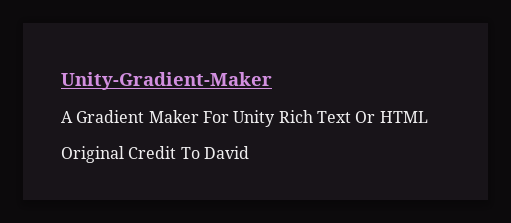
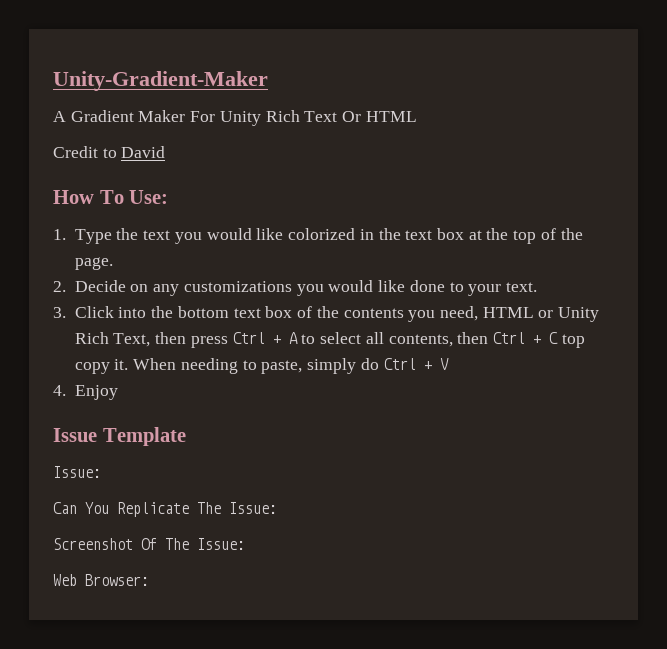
[61,146,249,163] Original Credit To David -> [53,146,166,158] [53,190,169,204] [53,228,583,244] [74,257,113,270] [53,280,538,296] [53,306,600,322] [74,332,585,348] [74,358,449,374] [53,385,118,400] [53,427,186,446] [53,466,101,478] [53,502,277,517] [53,538,245,550] [53,574,149,586] Credit to David // How To Use: // 1. Type the text you would like colorized in the text box at the top of the page. // 2. Decide on any customizations you would like done to your text. // 3. Click into the bottom text box of the contents you need, HTML or Unity Rich Text, then press Ctrl + A to select all contents, then Ctrl + C top copy it. When needing to paste, simply do Ctrl + V // 4. Enjoy // Issue Template // Issue: // Can You Replicate The Issue: // Screenshot Of The Issue: // Web Browser:

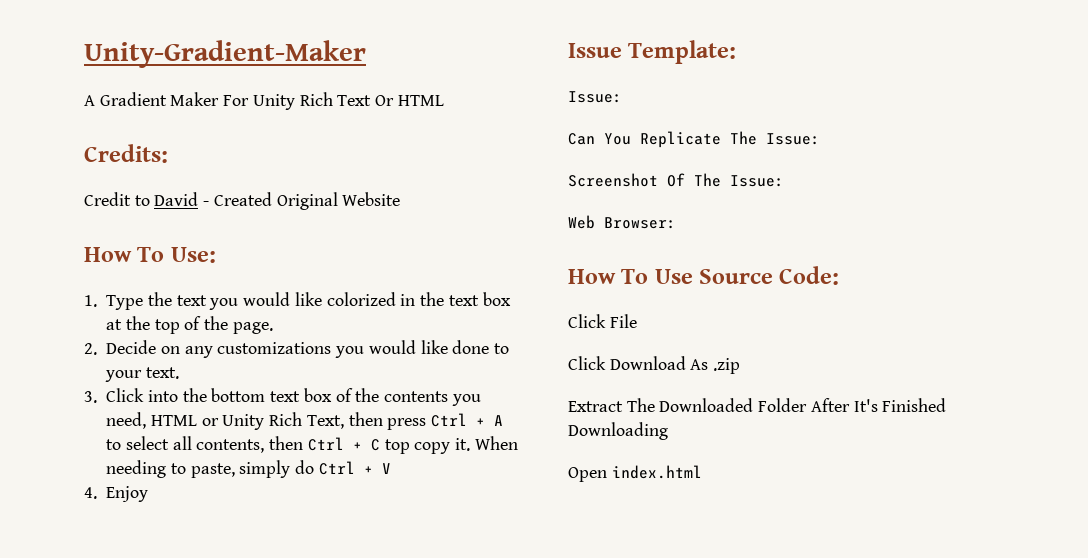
(417, 116) none -> [84,144,168,163] // Credits:
(166, 152) none -> [203,192,401,210] - Created Original Website
[102,427,186,446] Template -> [628,40,737,64] Template:
(149, 580) none -> [568,266,840,285] [568,314,637,328] [568,356,741,374] [568,398,947,412] [568,422,668,440] [568,465,702,482] // How To Use Source Code: // Click File // Click Download As .zip // Extract The Downloaded Folder After It's Finished Downloading // Open index.html

